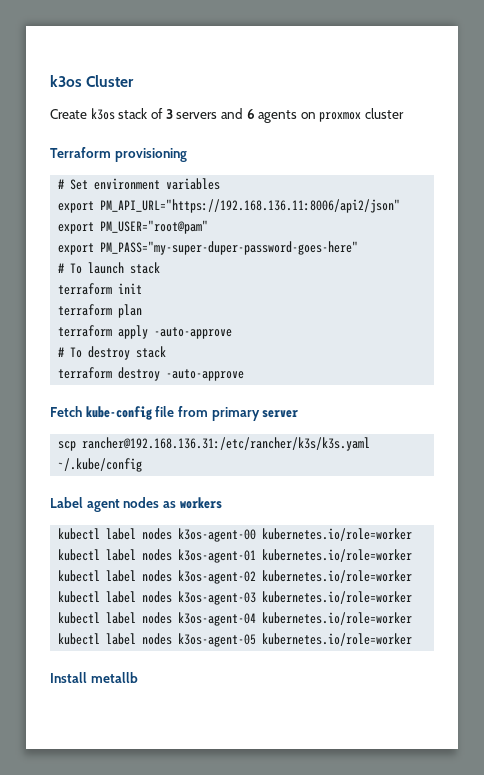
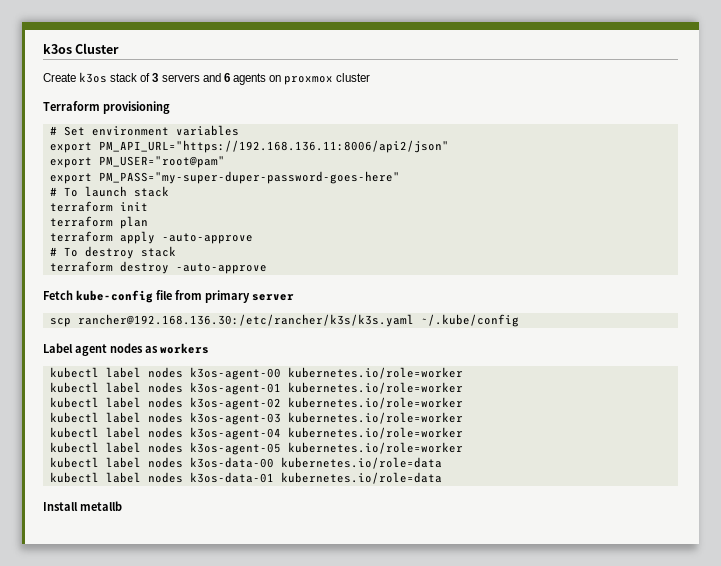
[82,437,371,451] rancher@192.168.136.31:/etc/rancher/k3s/k3s.yaml -> [77,314,414,327] rancher@192.168.136.30:/etc/rancher/k3s/k3s.yaml
(413, 639) none -> [49,457,442,469] [49,472,442,484] // kubectl label nodes k3os-data-00 kubernetes.io/role=data // kubectl label nodes k3os-data-01 kubernetes.io/role=data

